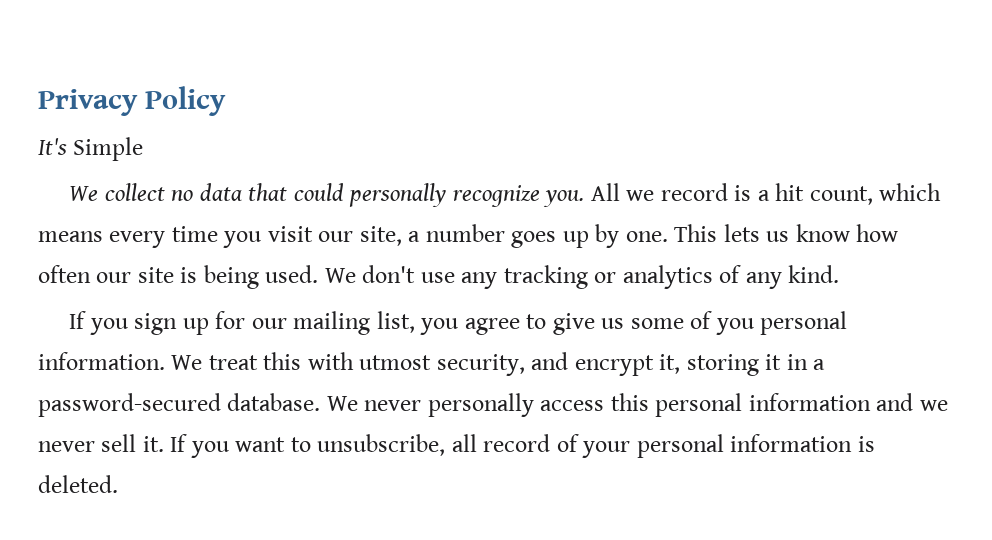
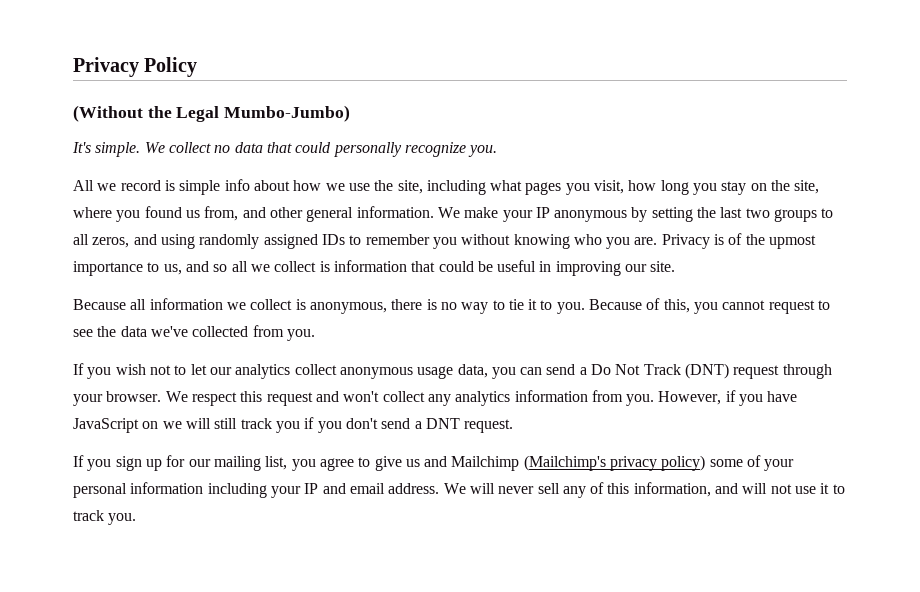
(227, 101) none -> [73,105,351,122] // (Without the Legal Mumbo-Jumbo)
[73,137,144,161] Simple // -> [95,142,141,157] simple.
(585, 198) none -> (498, 151) //
[757,183,941,205] [38,224,899,248] [38,265,840,289] a hit count, which means every time you visit our site, a number goes up by one. This lets us know how often our site is being used. We don't use any tracking or analytics of any kind. -> [179,179,820,195] [73,206,834,222] [73,233,817,249] [73,260,676,276] [73,298,831,314] [73,325,315,341] [73,363,832,379] [73,390,798,406] [73,417,514,433] simple info about how we use the site, including what pages you visit, how long you stay on the site, where you found us from, and other general information. We make your IP anonymous by setting the last two groups to all zeros, and using randomly assigned IDs to remember you without knowing who you are. Privacy is of the upmost importance to us, and so all we collect is information that could be useful in improving our site. // Because all information we collect is anonymous, there is no way to tie it to you. Because of this, you cannot request to see the data we've collected from you. // If you wish not to let our analytics collect anonymous usage data, you can send a Do Not Track (DNT) request through your browser. We respect this request and won't collect any analytics information from you. However, if you have JavaScript on we will still track you if you don't send a DNT request.
[630,311,847,335] [38,352,826,376] [38,393,948,417] [38,434,875,458] [38,475,118,493] some of you personal information. We treat this with utmost security, and encrypt it, storing it in a password-secured database. We never personally access this personal information and we never sell it. If you want to unsubscribe, all record of your personal information is deleted. -> [424,455,795,471] [73,482,845,498] [73,510,137,525] and Mailchimp (Mailchimp's privacy policy) some of your personal information including your IP and email address. We will never sell any of this information, and will not use it to track you.

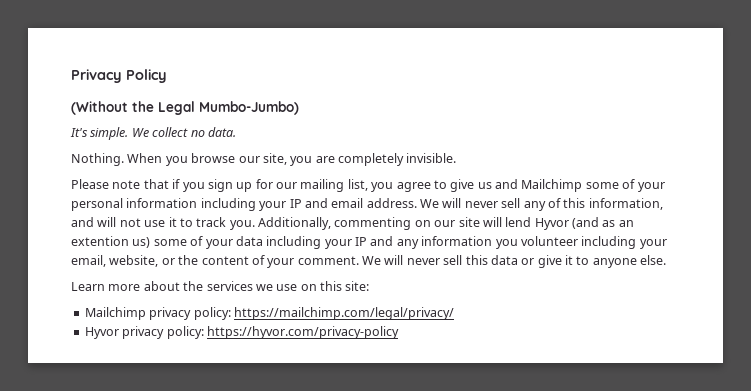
[234,142,498,157] [73,179,820,195] [73,206,834,222] [73,233,817,249] [73,260,676,276] [73,298,831,314] [73,325,315,341] [73,363,832,379] [73,390,798,406] [73,417,514,433] [73,455,84,467] data that could personally recognize you. // All we record is simple info about how we use the site, including what pages you visit, how long you stay on the site, where you found us from, and other general information. We make your IP anonymous by setting the last two groups to all zeros, and using randomly assigned IDs to remember you without knowing who you are. Privacy is of the upmost importance to us, and so all we collect is information that could be useful in improving our site. // Because all information we collect is anonymous, there is no way to tie it to you. Because of this, you cannot request to see the data we've collected from you. // If you wish not to let our analytics collect anonymous usage data, you can send a Do Not Track (DNT) request through your browser. We respect this request and won't collect any analytics information from you. However, if you have JavaScript on we will still track you if you don't send a DNT request. // If -> [207,127,236,137] [71,153,457,166] [71,179,181,189] data. // Nothing. When you browse our site, you are completely invisible. // Please note that if
[523,455,706,471] (Mailchimp's privacy policy) -> (583, 185) none
(137, 519) none -> [258,217,634,230] [71,236,667,249] [71,255,667,268] [71,281,370,291] [84,307,454,320] [84,326,399,339] Additionally, commenting on our site will lend Hyvor (and as an extention us) some of your data including your IP and any information you volunteer including your email, website, or the content of your comment. We will never sell this data or give it to anyone else. // Learn more about the services we use on this site: // Mailchimp privacy policy: https://mailchimp.com/legal/privacy/ // Hyvor privacy policy: https://hyvor.com/privacy-policy

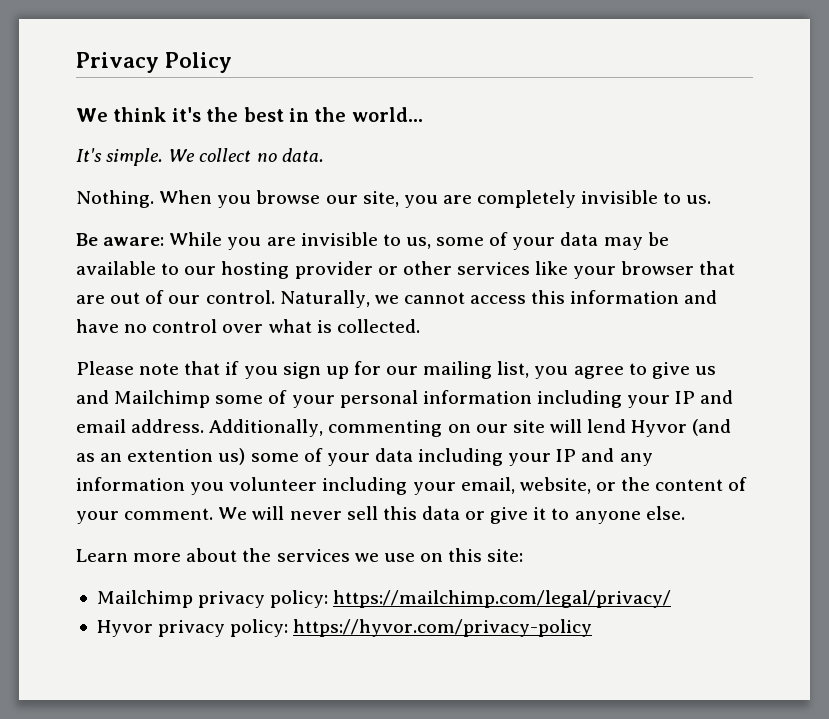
[71,101,299,115] (Without the Legal Mumbo-Jumbo) -> [76,107,423,122] We think it's the best in the world...
[406,153,457,163] invisible. -> [581,190,712,204] [76,232,669,250] [76,261,736,279] [76,290,718,308] [76,319,420,333] invisible to us. // Be aware: While you are invisible to us, some of your data may be available to our hosting provider or other services like your browser that are out of our control. Naturally, we cannot access this information and have no control over what is collected.
[420,198,663,211] [71,217,255,230] We will never sell any of this information, and will not use it to track you. -> (205, 426) none

